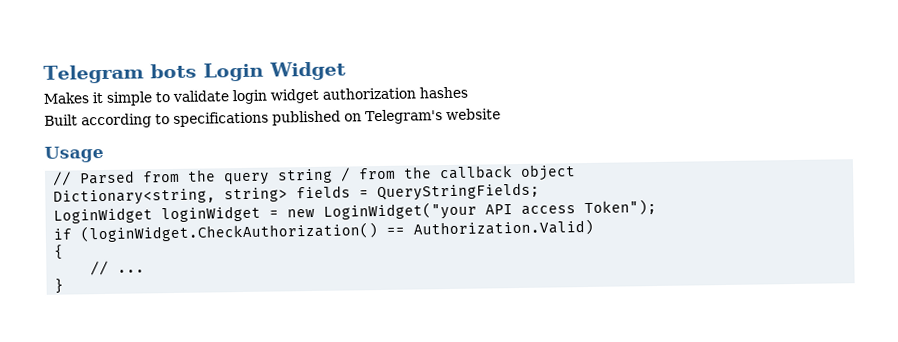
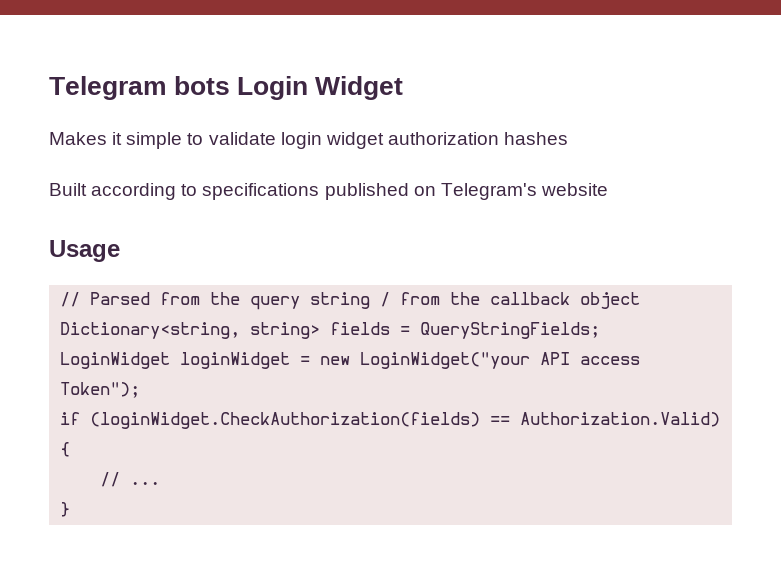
[80,222,379,243] (loginWidget.CheckAuthorization() -> [90,412,481,429] (loginWidget.CheckAuthorization(fields)

